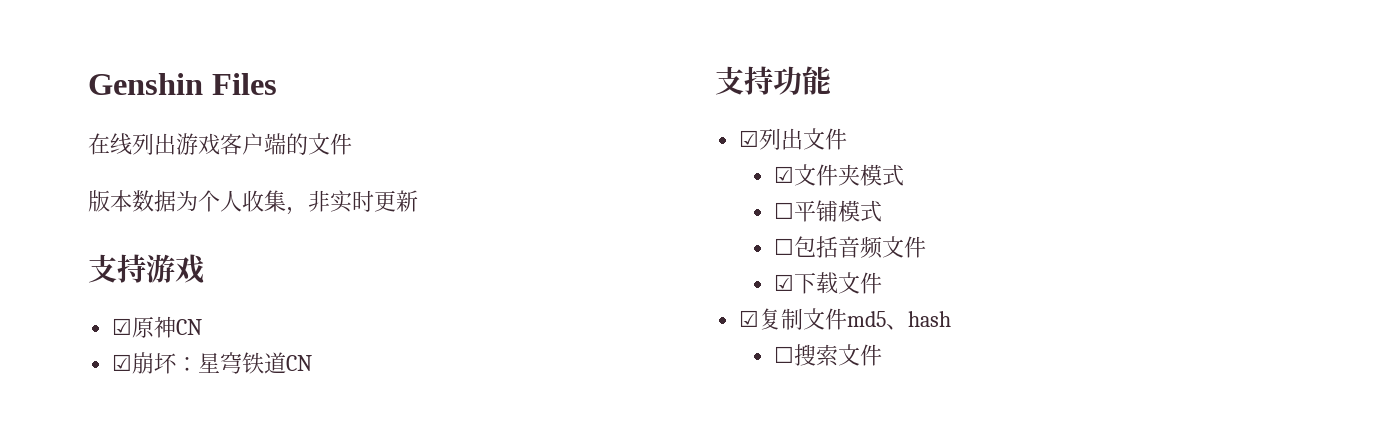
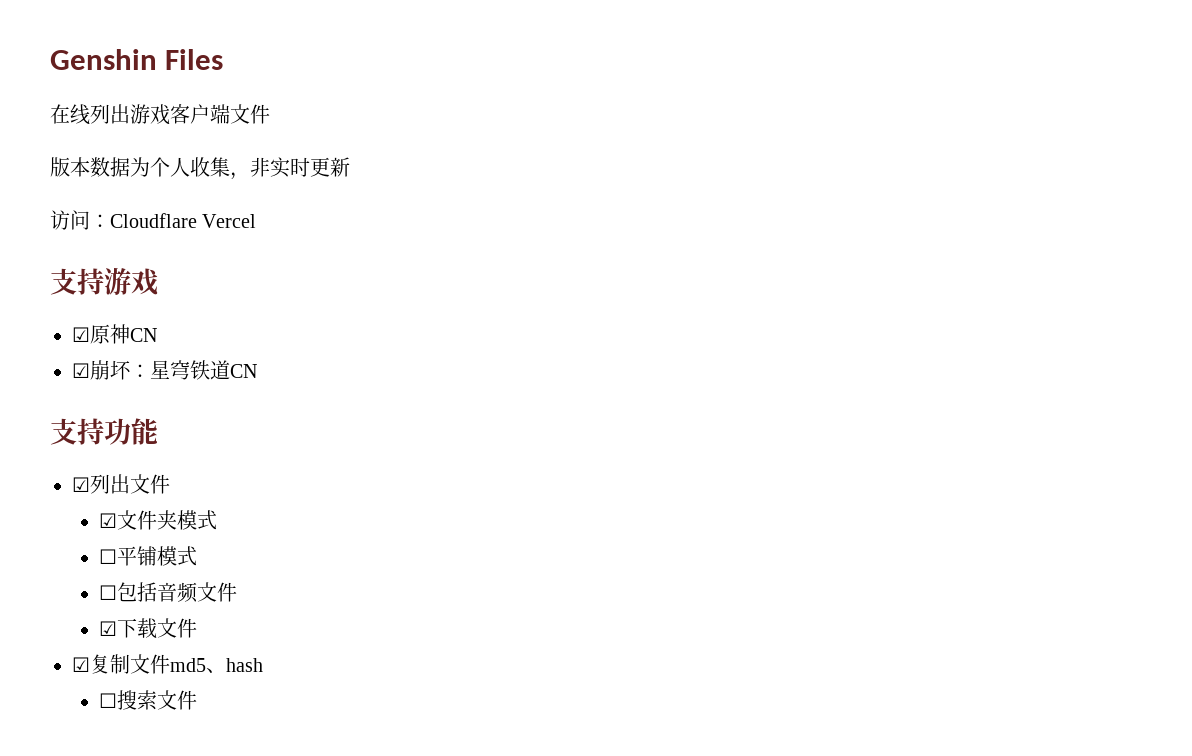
[286,133,308,155] 的 -> (230, 114) none
(418, 201) none -> [50,210,257,230] // 访问：Cloudflare Vercel

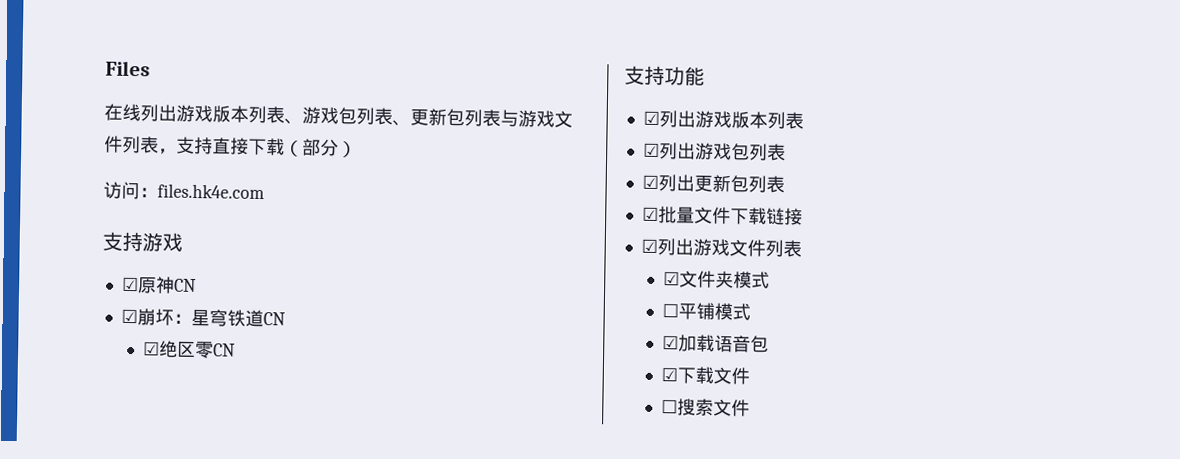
[50,49,157,70] Genshin -> (105, 68) none
[170,104,270,124] [50,157,350,180] 客户端文件 // 版本数据为个人收集，非实时更新 -> [212,105,573,128] [104,135,357,158] 版本列表、游戏包列表、更新包列表与游戏文件列表，支持直接下载（部分）
[110,213,257,228] Cloudflare Vercel -> [157,183,265,200] files.hk4e.com
(257, 371) none -> [143,340,237,359] // ☑绝区零CN
[130,474,170,494] 文件 -> [694,110,804,130] [642,142,786,161] [641,174,785,193] [641,206,803,226] [640,238,802,258] 游戏版本列表 // ☑列出游戏包列表 // ☑列出更新包列表 // ☑批量文件下载链接 // ☑列出游戏文件列表
[99,582,238,603] ☐包括音频文件 -> [662,334,770,353] ☑加载语音包
[72,654,263,674] // ☑复制文件md5、hash -> (751, 376) none

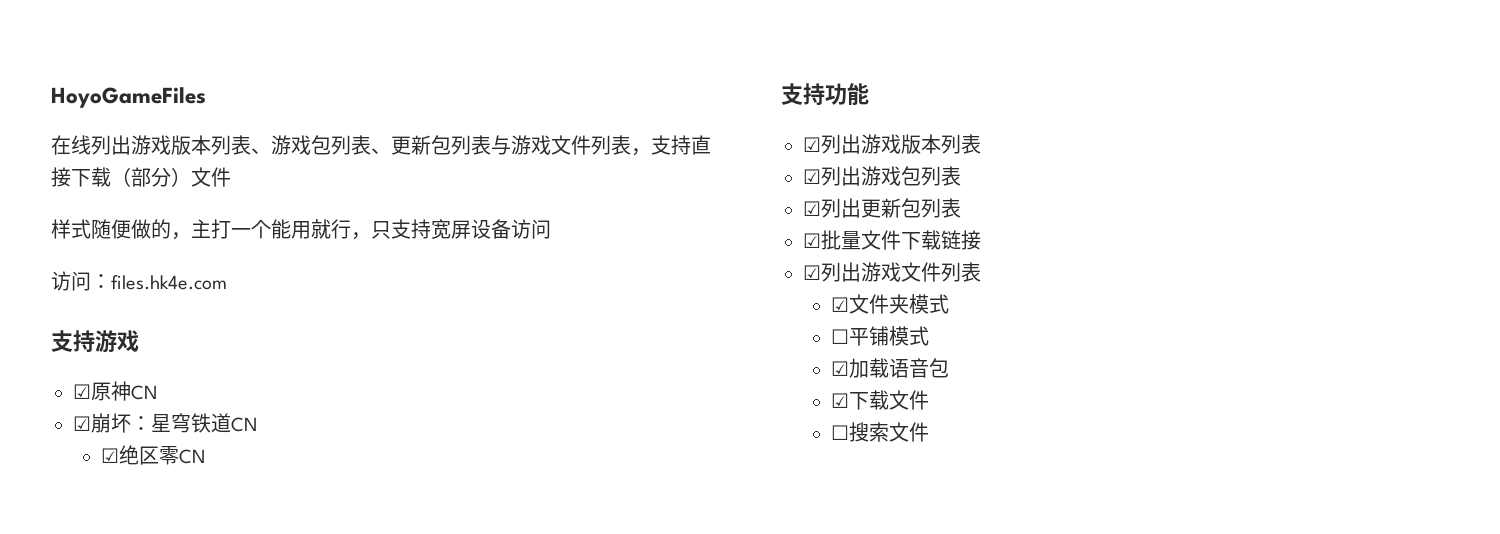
[105,60,150,77] Files -> [51,87,206,108] HoyoGameFiles
(357, 149) none -> [191,167,231,187] [51,219,551,240] 文件 // 样式随便做的，主打一个能用就行，只支持宽屏设备访问

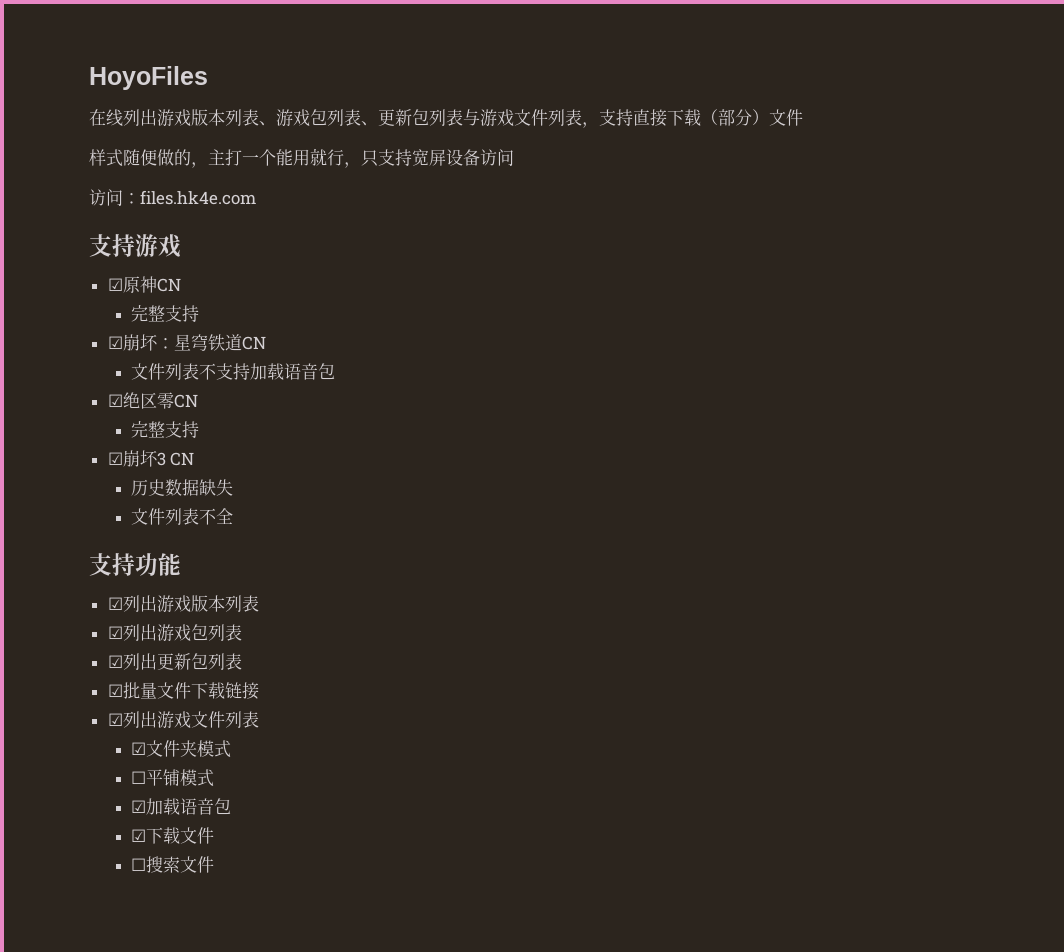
[51,87,206,108] HoyoGameFiles -> [89,66,208,90] HoyoFiles
(157, 392) none -> [131,305,200,322] // 完整支持
[101,445,206,465] ☑绝区零CN -> [131,363,336,380] [107,392,198,409] [131,421,200,438] [107,450,195,467] [131,479,234,496] [131,508,234,525] 文件列表不支持加载语音包 // ☑绝区零CN // 完整支持 // ☑崩坏3 CN // 历史数据缺失 // 文件列表不全

